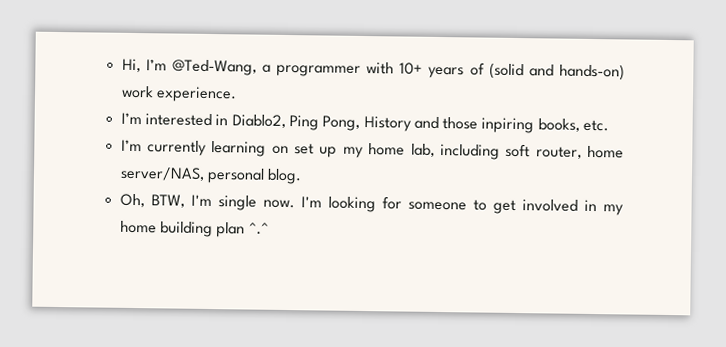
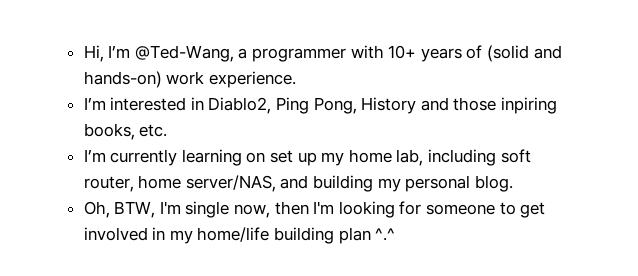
(205, 173) none -> [280,175,401,192] and building my
[262,199,295,209] now. -> [234,201,309,218] now, then
[119,220,157,234] home -> [197,227,270,242] home/life

